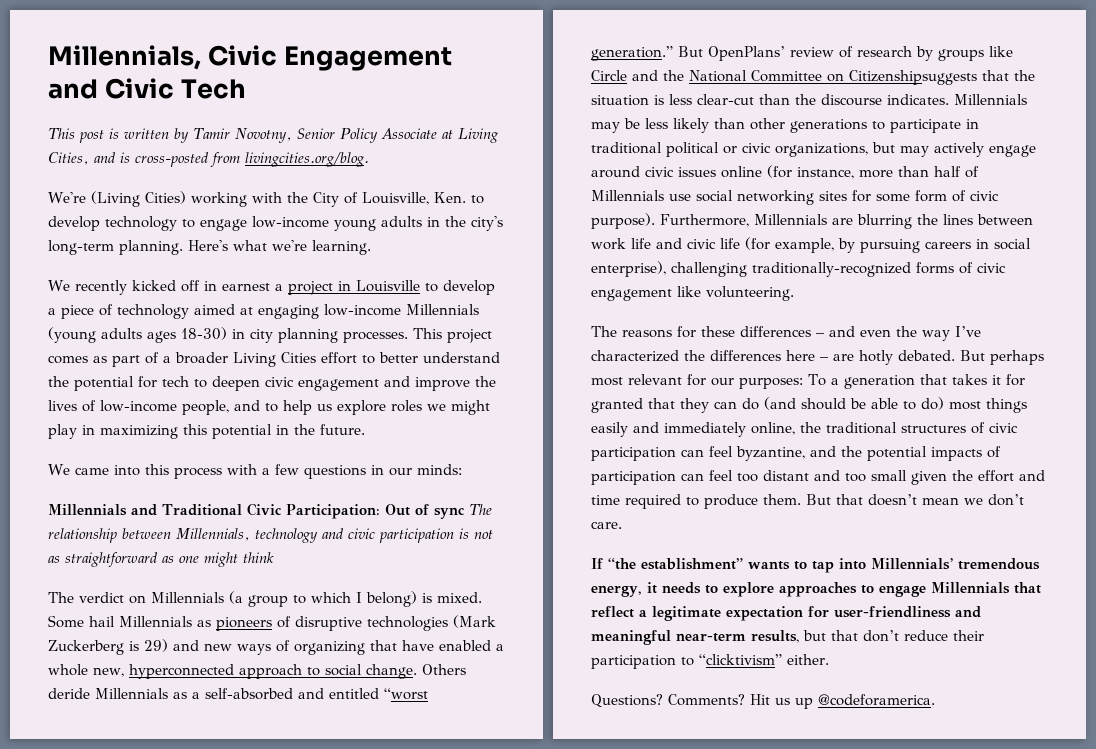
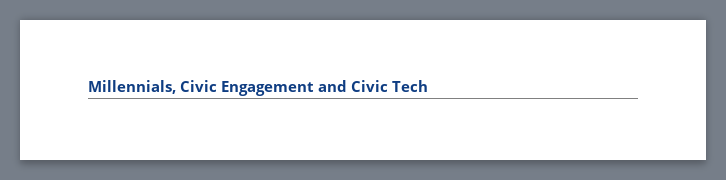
[48,128,499,143] [48,152,369,167] [48,191,484,207] [48,216,503,231] [48,240,371,255] [48,280,495,295] [48,304,479,319] [48,327,492,343] [48,352,500,367] [48,376,496,391] [48,400,490,415] [48,424,365,439] [48,464,462,479] [48,503,492,519] [48,528,493,543] [48,552,274,567] [48,591,482,607] [48,615,496,631] [48,639,504,655] [48,664,466,679] [48,688,428,700] [591,46,1013,61] [591,70,1035,85] [591,94,1027,106] [591,118,979,133] [591,142,1036,157] [591,165,979,179] [591,190,999,205] [591,213,1033,229] [591,237,1031,253] [591,261,1006,277] [591,286,794,301] [591,326,981,341] [591,350,1044,365] [591,374,1025,389] [591,397,1027,413] [591,422,1018,437] [591,446,1001,461] [591,470,1045,485] [591,494,1024,509] [591,521,622,529] [591,558,1040,573] [591,582,1041,597] [591,606,981,621] [591,630,984,645] [591,654,829,669] [591,694,935,709] // This post is written by Tamir Novotny, Senior Policy Associate at Living Cities, and is cross-posted from livingcities.org/blog. // We're (Living Cities) working with the City of Louisville, Ken. to develop technology to engage low-income young adults in the city's long-term planning. Here's what we're learning. // We recently kicked off in earnest a project in Louisville to develop a piece of technology aimed at engaging low-income Millennials (young adults ages 18-30) in city planning processes. This project comes as part of a broader Living Cities effort to better understand the potential for tech to deepen civic engagement and improve the lives of low-income people, and to help us explore roles we might play in maximizing this potential in the future. // We came into this process with a few questions in our minds: // Millennials and Traditional Civic Participation: Out of sync The relationship between Millennials, technology and civic participation is not as straightforward as one might think // The verdict on Millennials (a group to which I belong) is mixed. Some hail Millennials as pioneers of disruptive technologies (Mark Zuckerberg is 29) and new ways of organizing that have enabled a whole new, hyperconnected approach to social change. Others deride Millennials as a self-absorbed and entitled “worst generation.” But OpenPlans’ review of research by groups like Circle and the National Committee on Citizenshipsuggests that the situation is less clear-cut than the discourse indicates. Millennials may be less likely than other generations to participate in traditional political or civic organizations, but may actively engage around civic issues online (for instance, more than half of Millennials use social networking sites for some form of civic purpose). Furthermore, Millennials are blurring the lines between work life and civic life (for example, by pursuing careers in social enterprise), challenging traditionally-recognized forms of civic engagement like volunteering. // The reasons for these differences – and even the way I’ve characterized the differences here – are hotly debated. But perhaps most relevant for our purposes: To a generation that takes it for granted that they can do (and should be able to do) most things easily and immediately online, the traditional structures of civic participation can feel byzantine, and the potential impacts of participation can feel too distant and too small given the effort and time required to produce them. But that doesn’t mean we don’t care. // If “the establishment” wants to tap into Millennials’ tremendous energy, it needs to explore approaches to engage Millennials that reflect a legitimate expectation for user-friendliness and meaningful near-term results, but that don’t reduce their participation to “clicktivism” either. // Questions? Comments? Hit us up @codeforamerica. -> (429, 86) none

